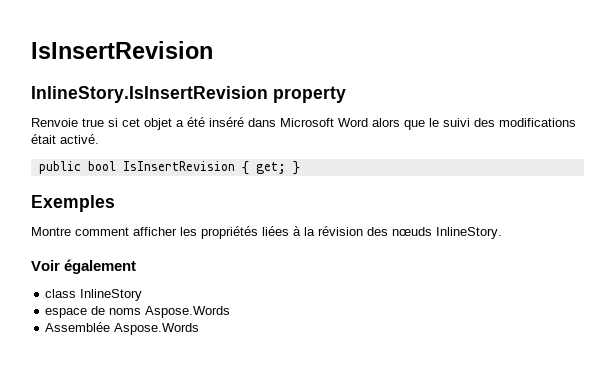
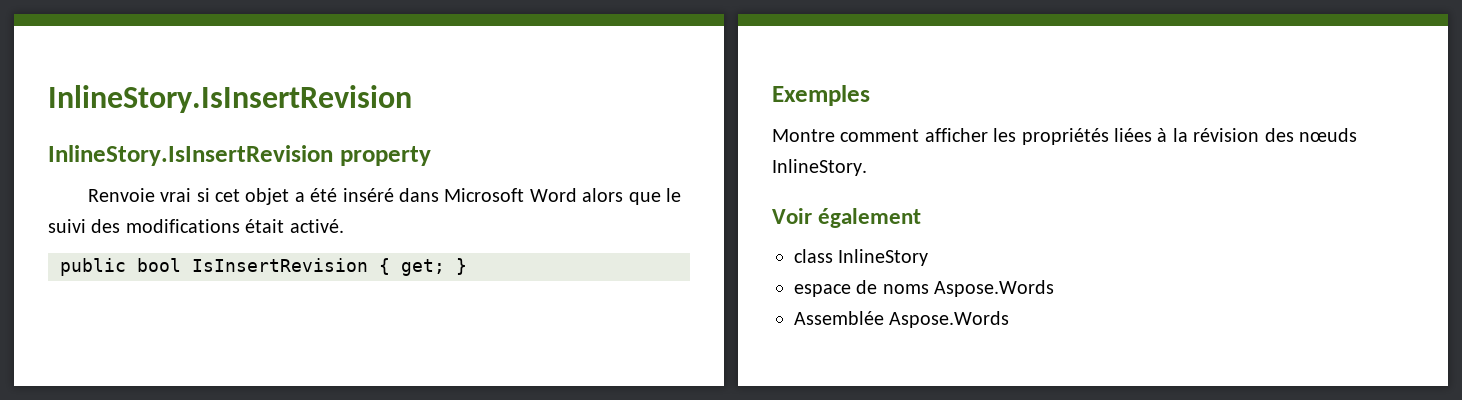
[31,41,213,59] IsInsertRevision -> [48,85,412,113] InlineStory.IsInsertRevision
[82,118,104,127] true -> [160,188,192,202] vrai

